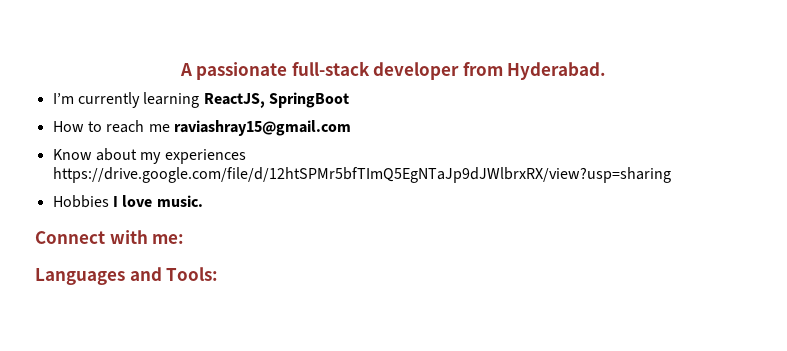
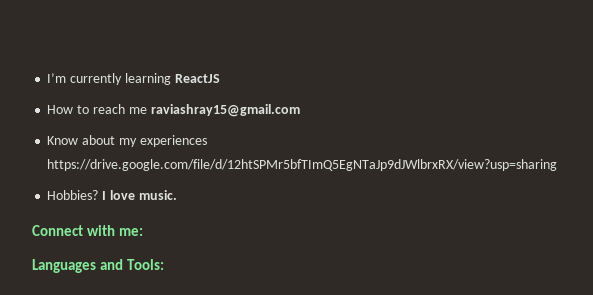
[179,61,607,80] A passionate full-stack developer from Hyderabad. // -> (47, 78) none
[203,92,349,108] ReactJS, SpringBoot -> [174,74,220,83] ReactJS
[52,195,109,208] Hobbies -> [47,190,99,200] Hobbies?

